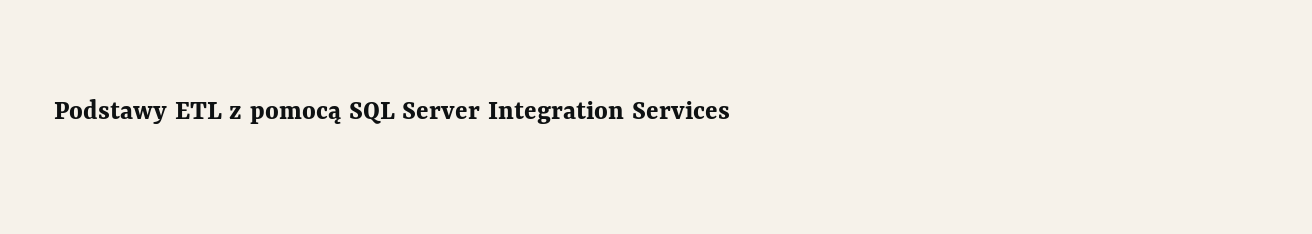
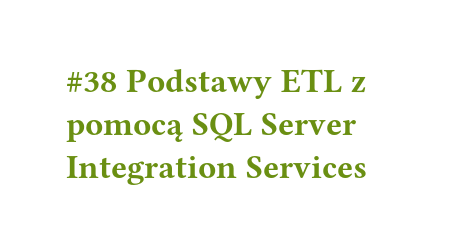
(54, 111) none -> [66,72,117,92] #38

